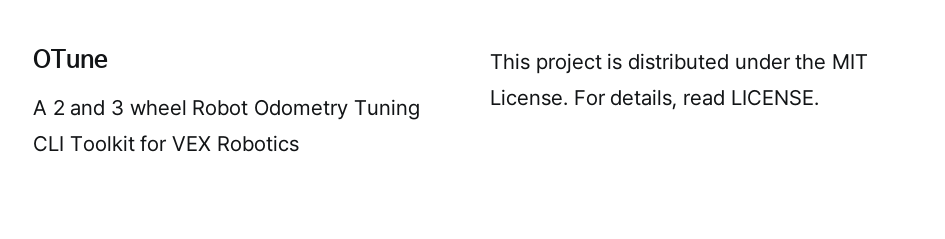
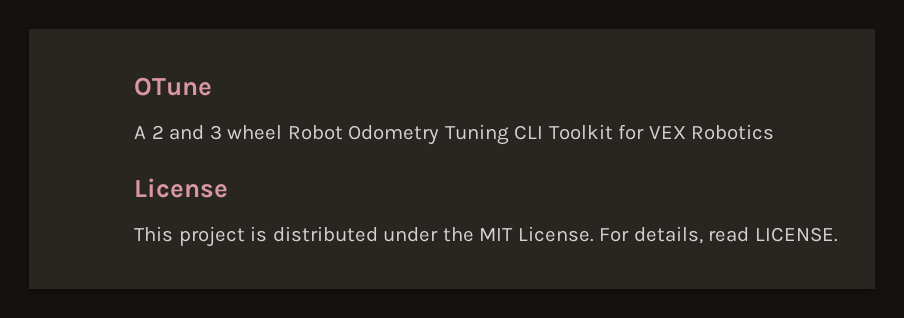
(299, 143) none -> [134,178,228,198] // License

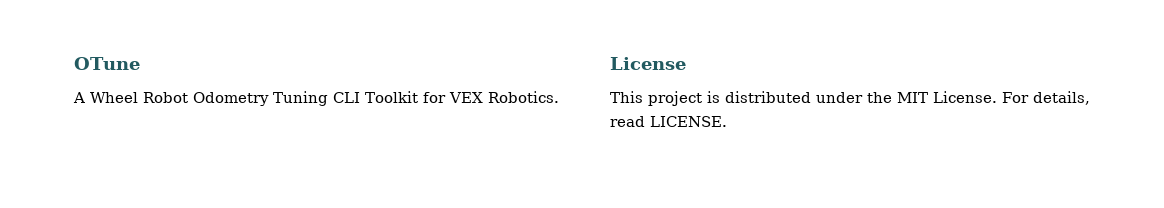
[151,125,283,140] 2 and 3 wheel -> [90,92,138,103] Wheel
[691,124,775,140] Robotics -> [487,91,559,103] Robotics.

